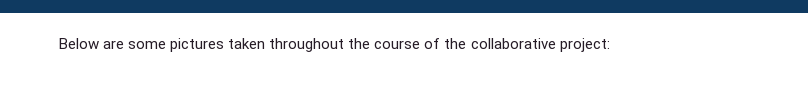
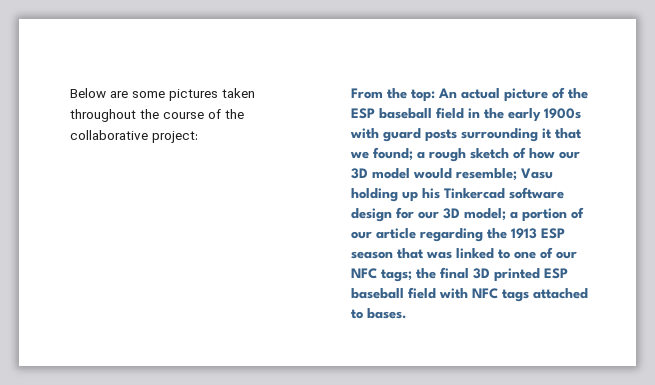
(610, 45) none -> [351,87,588,102] [351,107,581,122] [350,128,582,142] [350,147,580,162] [351,168,553,181] [351,187,564,202] [351,207,584,222] [351,228,565,242] [351,247,577,259] [351,267,568,282] [351,287,588,302] [351,308,406,319] // From the top: An actual picture of the ESP baseball field in the early 1900s with guard posts surrounding it that we found; a rough sketch of how our 3D model would resemble; Vasu holding up his Tinkercad software design for our 3D model; a portion of our article regarding the 1913 ESP season that was linked to one of our NFC tags; the final 3D printed ESP baseball field with NFC tags attached to bases.

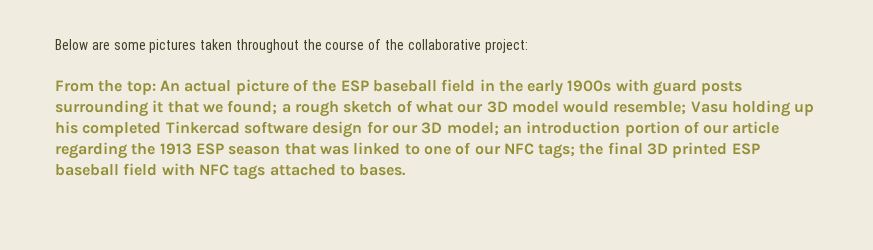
[529,148,555,159] how -> [415,101,453,113] what
(440, 193) none -> [82,122,162,137] completed
[510,211,518,219] a -> [502,121,621,134] an introduction

